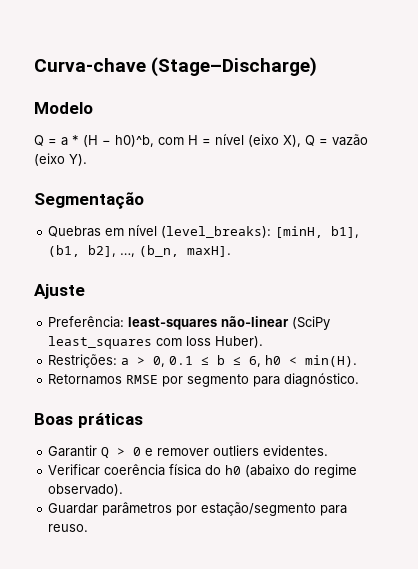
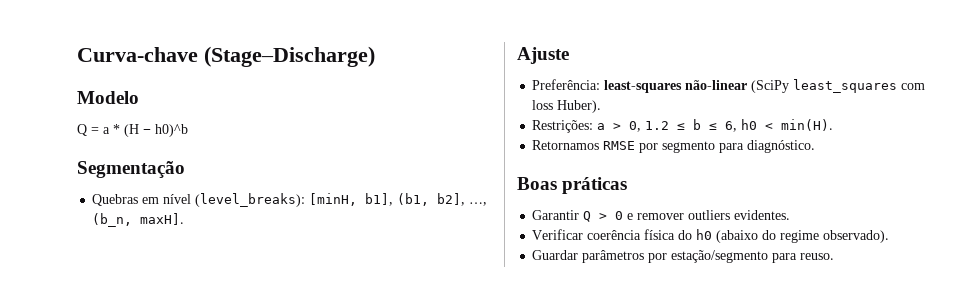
[115,134,368,147] [34,153,87,166] h0)^b, com H = nível (eixo X), Q = vazão (eixo Y). -> [155,124,188,137] h0)^b
[169,356,194,365] 0.1 -> [645,121,670,130] 1.2

